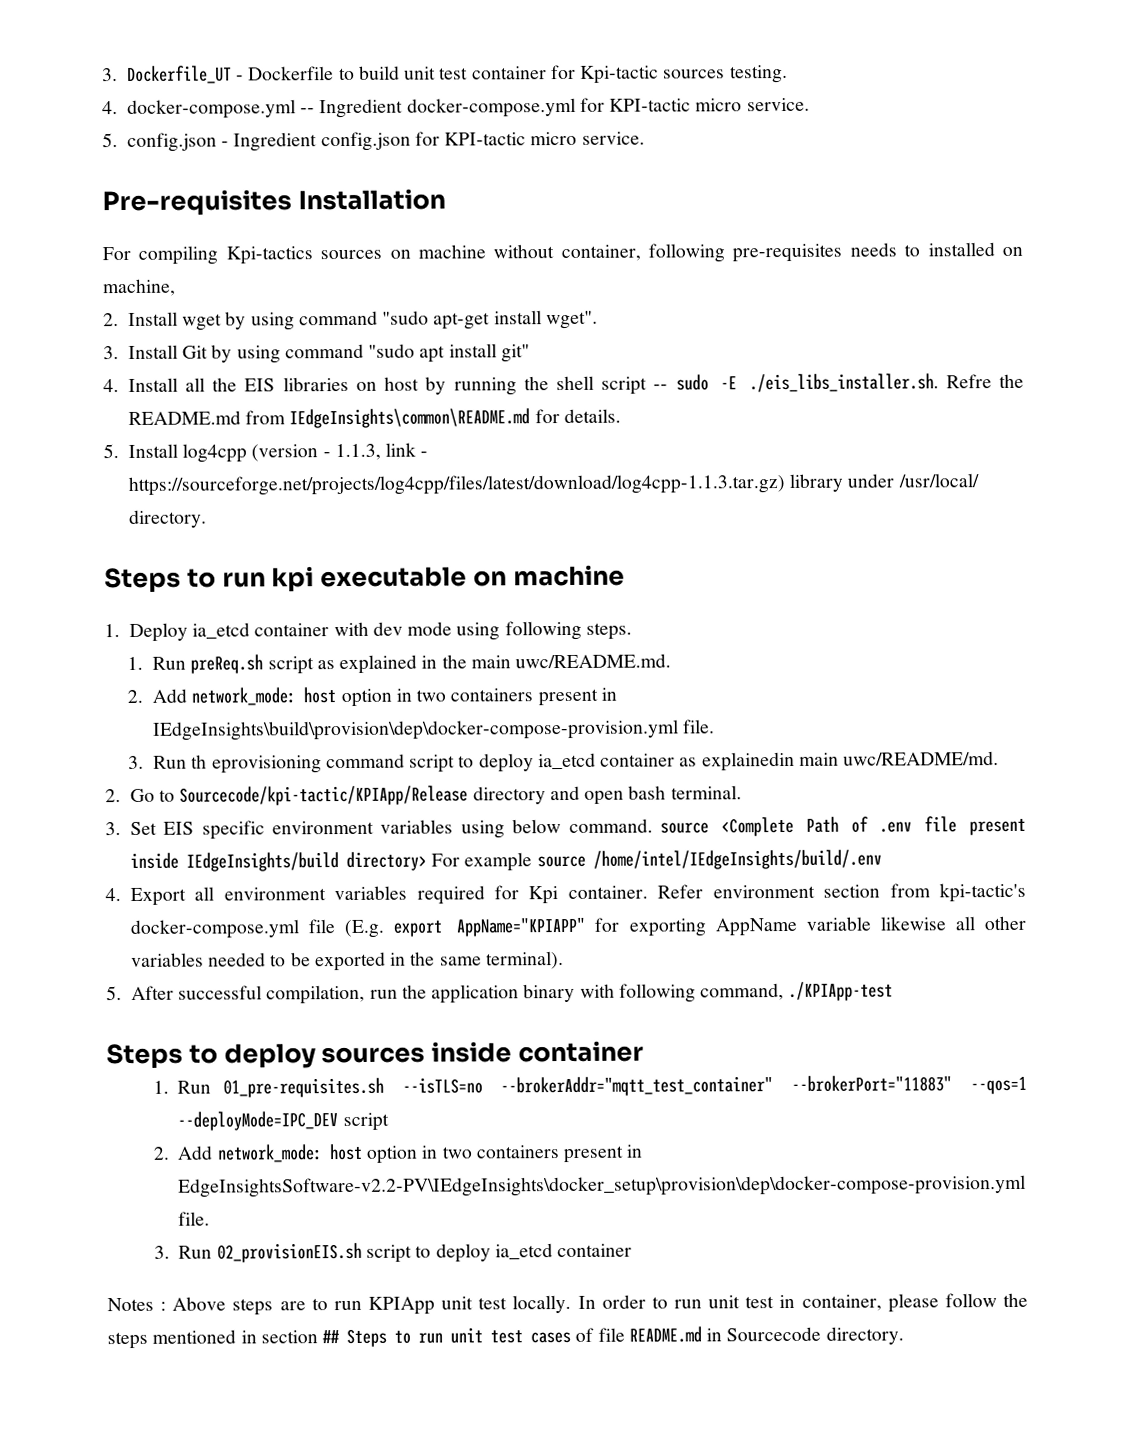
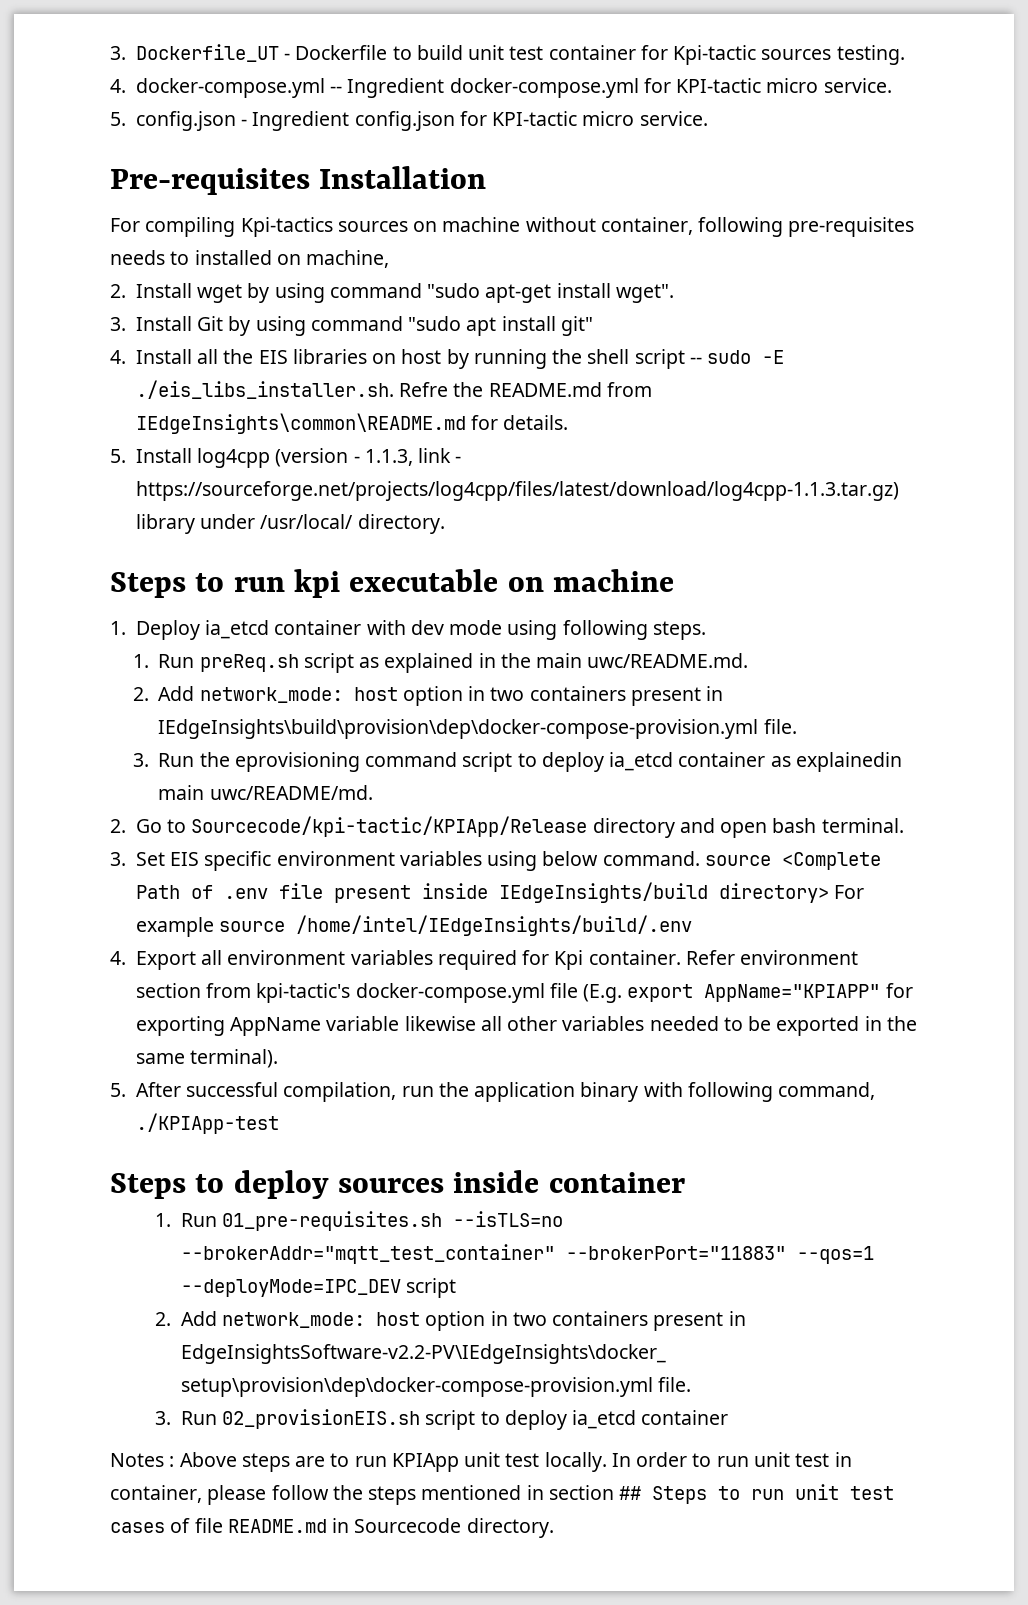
[191,754,208,769] th -> [199,752,230,767] the

